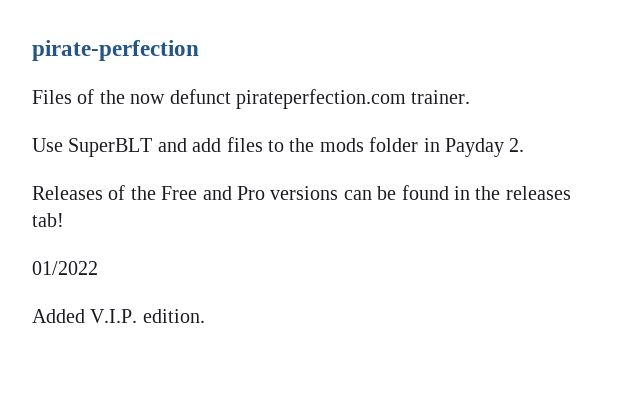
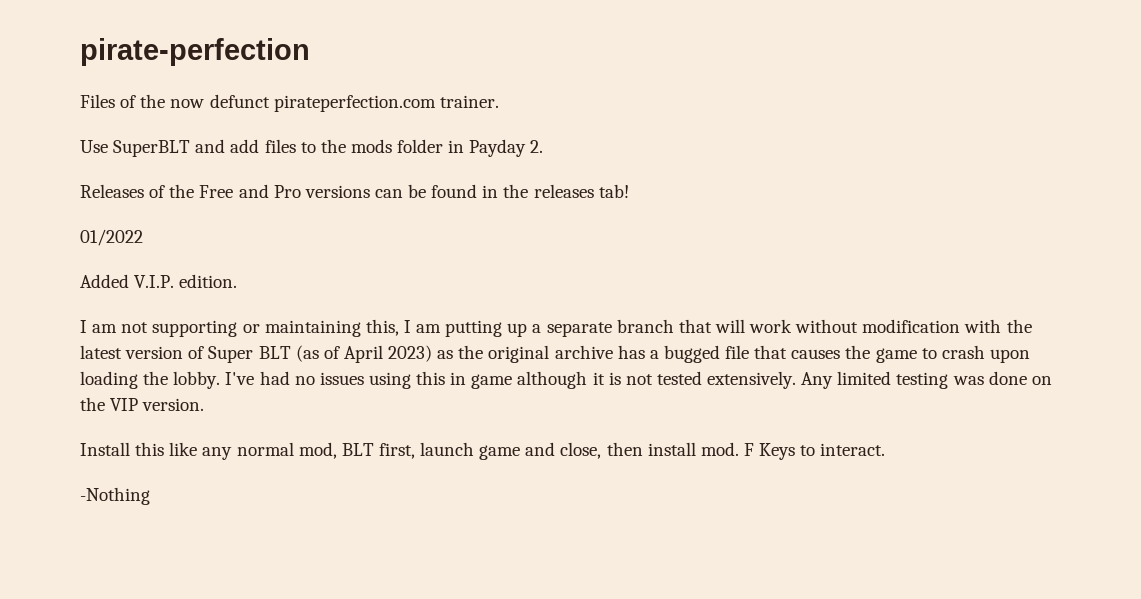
(205, 316) none -> [80,319,1032,337] [80,345,1030,363] [80,371,1052,389] [80,397,205,411] [80,442,886,460] [80,487,150,505] // I am not supporting or maintaining this, I am putting up a separate branch that will work without modification with the latest version of Super BLT (as of April 2023) as the original archive has a bugged file that causes the game to crash upon loading the lobby. I've had no issues using this in game although it is not tested extensively. Any limited testing was done on the VIP version. // Install this like any normal mod, BLT first, launch game and close, then install mod. F Keys to interact. // -Nothing

